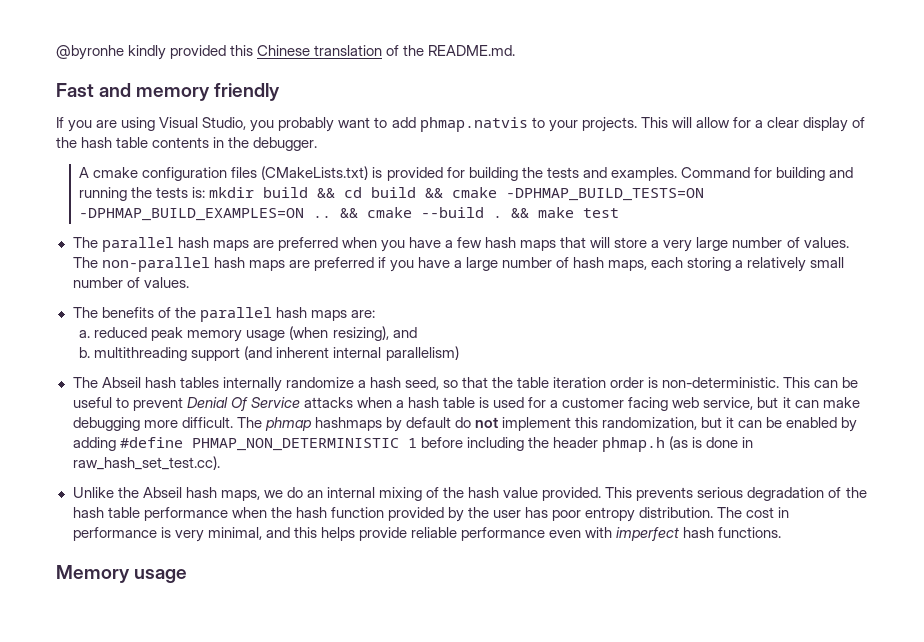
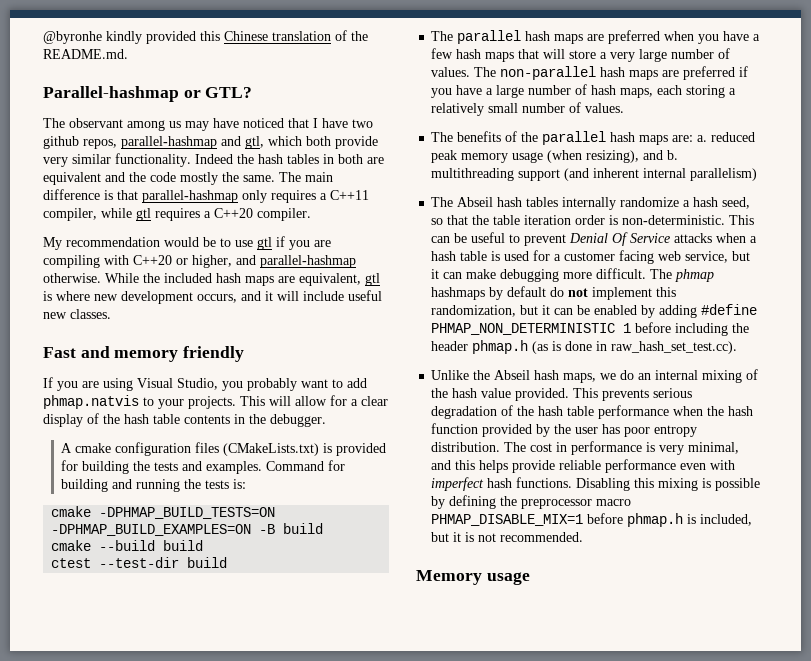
(516, 50) none -> [43,86,253,102] [43,118,373,131] [43,136,378,149] [43,153,384,167] [43,172,333,185] [43,189,369,203] [43,208,311,221] [43,236,331,250] [43,255,356,268] [43,273,380,286] [43,290,382,304] [43,309,111,319] // Parallel-hashmap or GTL? // The observant among us may have noticed that I have two github repos, parallel-hashmap and gtl, which both provide very similar functionality. Indeed the hash tables in both are equivalent and the code mostly the same. The main difference is that parallel-hashmap only requires a C++11 compiler, while gtl requires a C++20 compiler. // My recommendation would be to use gtl if you are compiling with C++20 or higher, and parallel-hashmap otherwise. While the included hash maps are equivalent, gtl is where new development occurs, and it will include useful new classes.
[209,187,705,201] [79,207,620,221] mkdir build && cd build && cmake -DPHMAP_BUILD_TESTS=ON -DPHMAP_BUILD_EXAMPLES=ON .. && cmake --build . && make test -> [51,506,276,519] [51,523,324,536] [51,540,204,551] [51,557,228,568] // cmake -DPHMAP_BUILD_TESTS=ON -DPHMAP_BUILD_EXAMPLES=ON -B build // cmake --build build // ctest --test-dir build
(375, 314) // -> (694, 138) none
(417, 332) // -> (664, 155) none
(782, 532) none -> [576,478,761,491] [431,495,632,509] [431,513,753,527] [431,532,584,542] Disabling this mixing is possible by defining the preprocessor macro PHMAP_DISABLE_MIX=1 before phmap.h is included, but it is not recommended.

